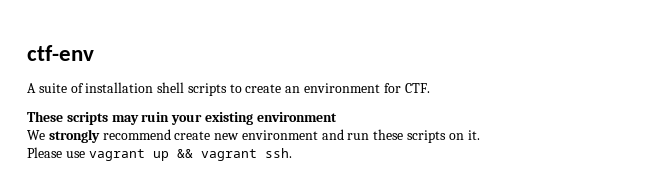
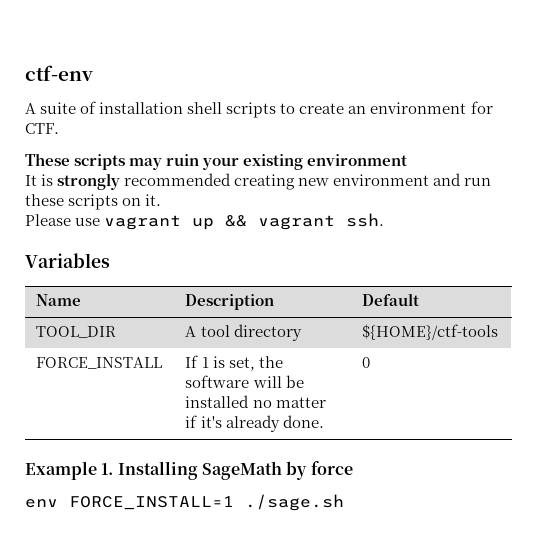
[27,129,211,143] We strongly recommend create -> [25,173,296,190] It is strongly recommended creating
(292, 153) none -> [25,253,110,268] [36,294,82,306] [185,294,275,310] [362,293,420,306] [36,326,117,338] [185,324,302,341] [362,324,499,340] [36,357,163,369] [185,355,283,371] [185,375,304,388] [185,395,326,408] [185,415,324,432] [362,357,371,368] [25,461,353,480] [25,494,344,511] // Variables // Name | Description | Default // TOOL_DIR | A tool directory | ${HOME}/ctf-tools // FORCE_INSTALL | If 1 is set, the software will be installed no matter if it's already done. | 0 // Example 1. Installing SageMath by force // env FORCE_INSTALL=1 ./sage.sh

